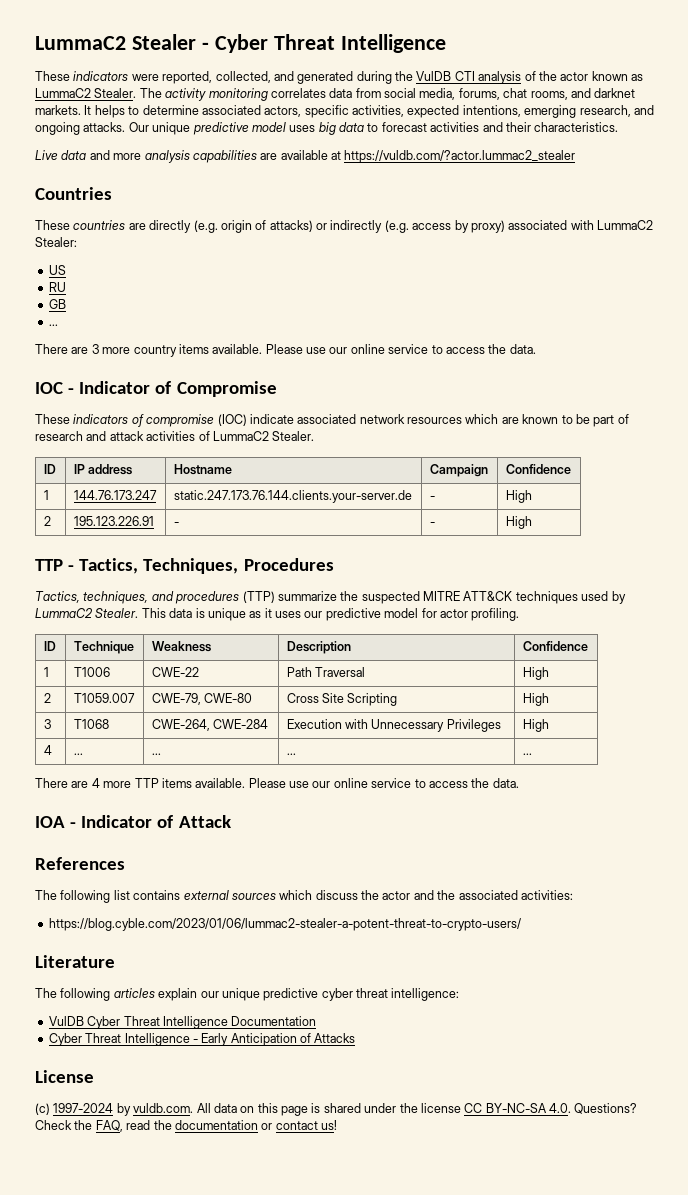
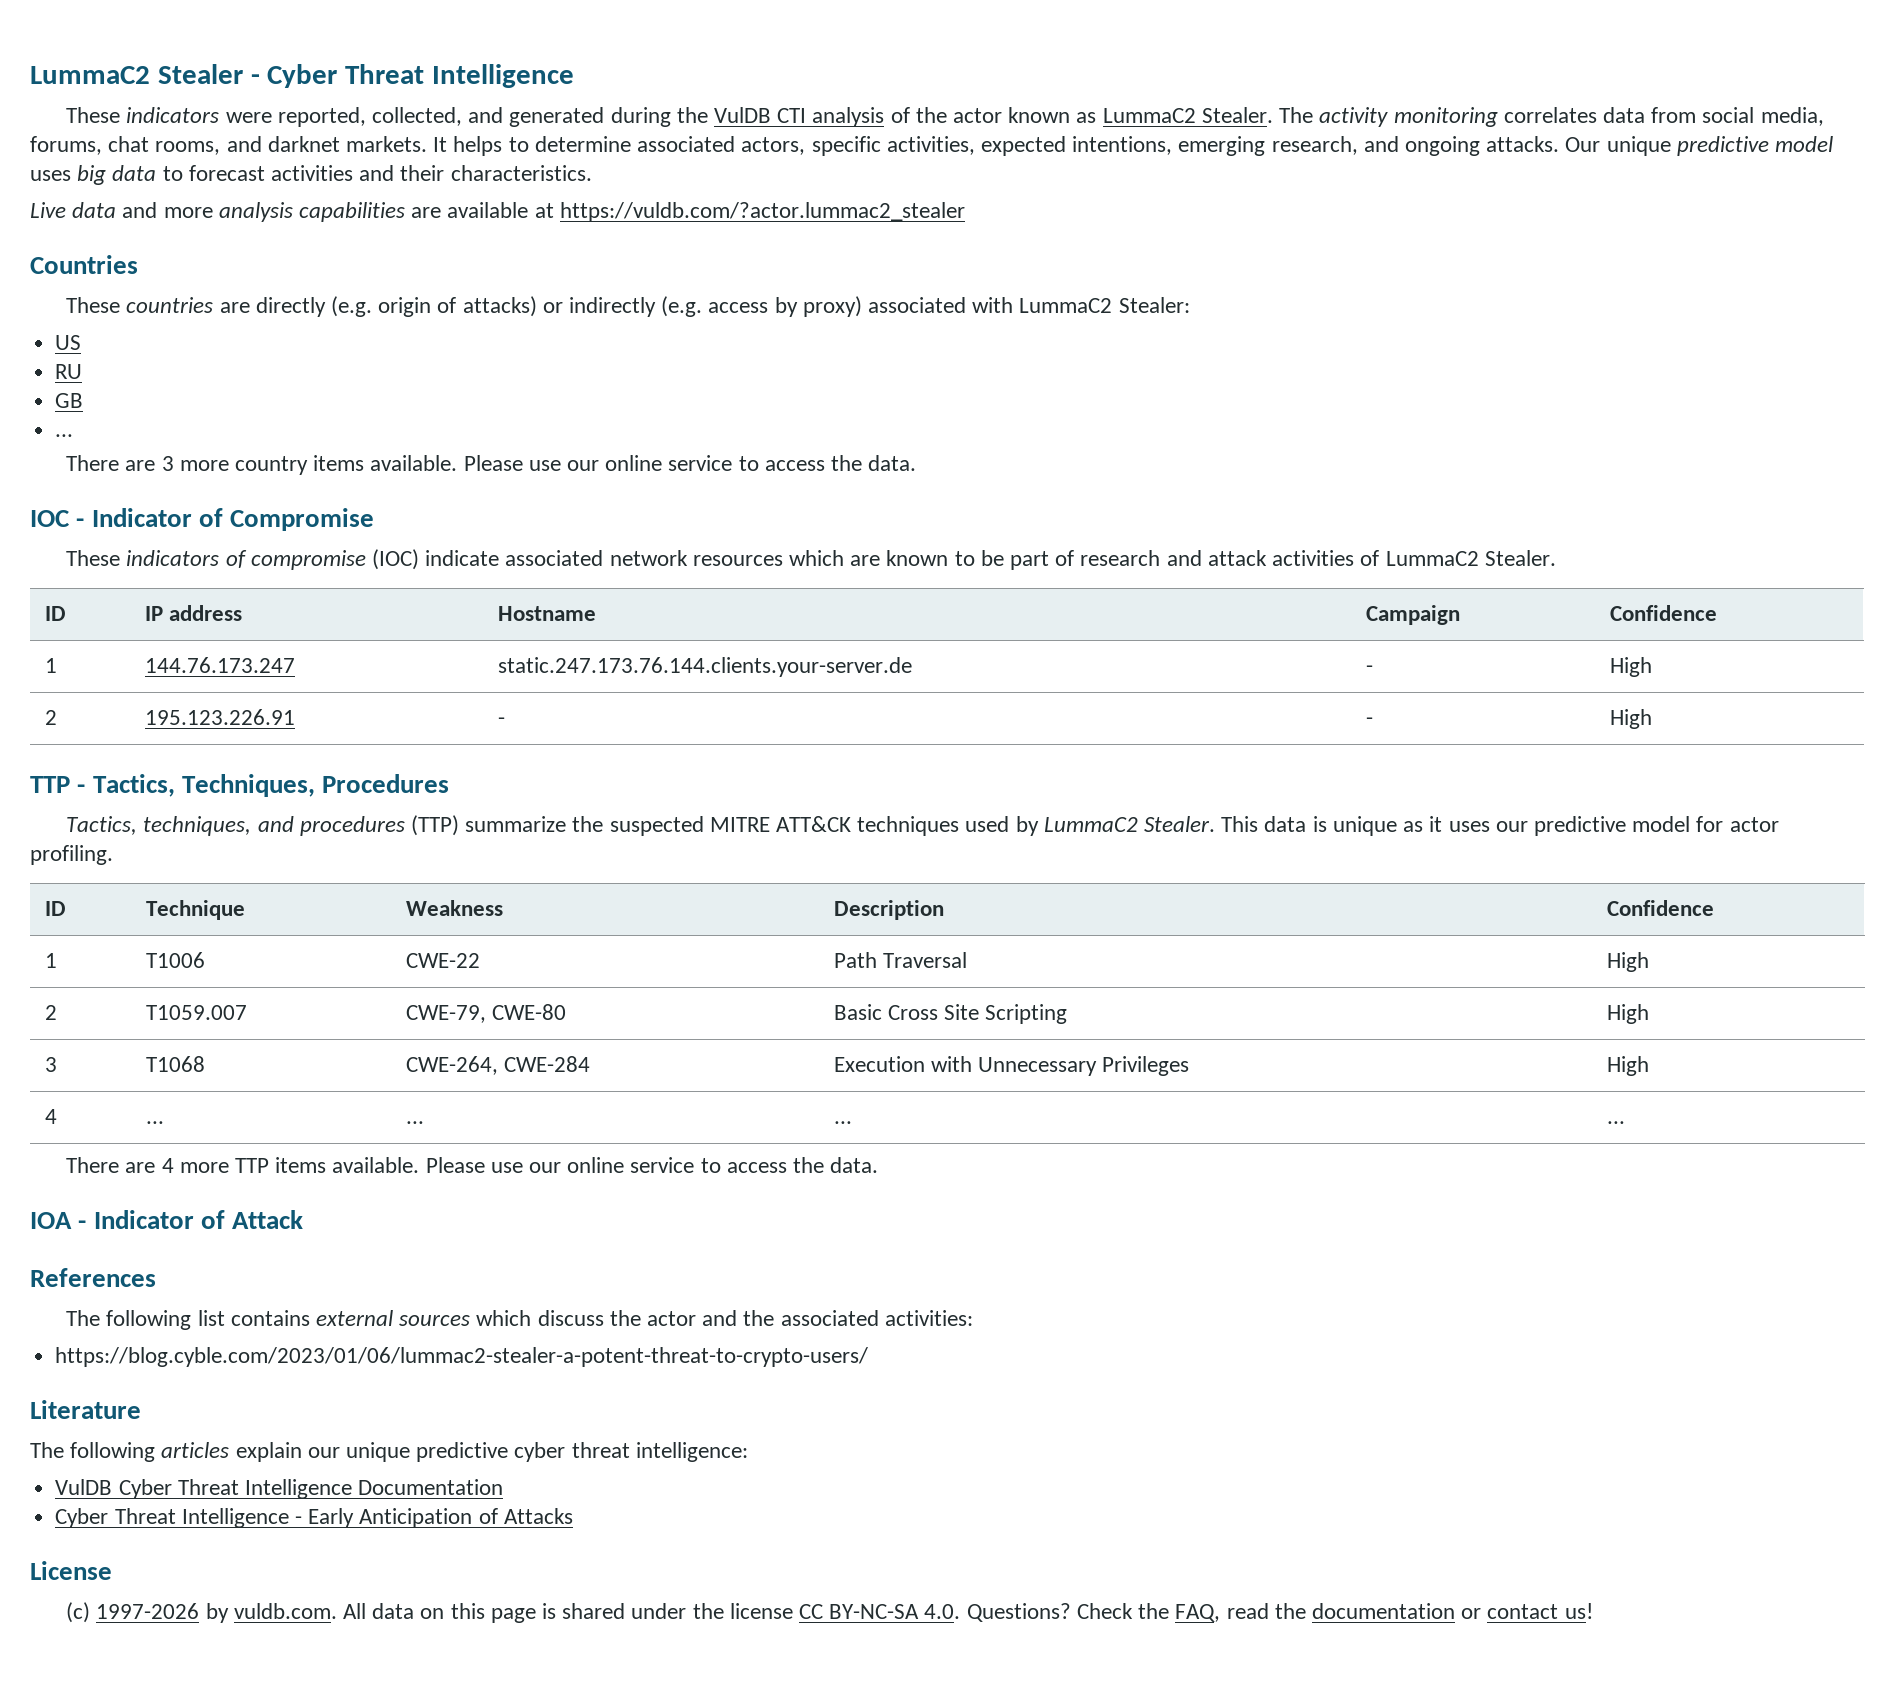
(252, 698) none -> [833,1004,882,1020] Basic
[53,1103,114,1113] 1997-2024 -> [96,1603,200,1619] 1997-2026

